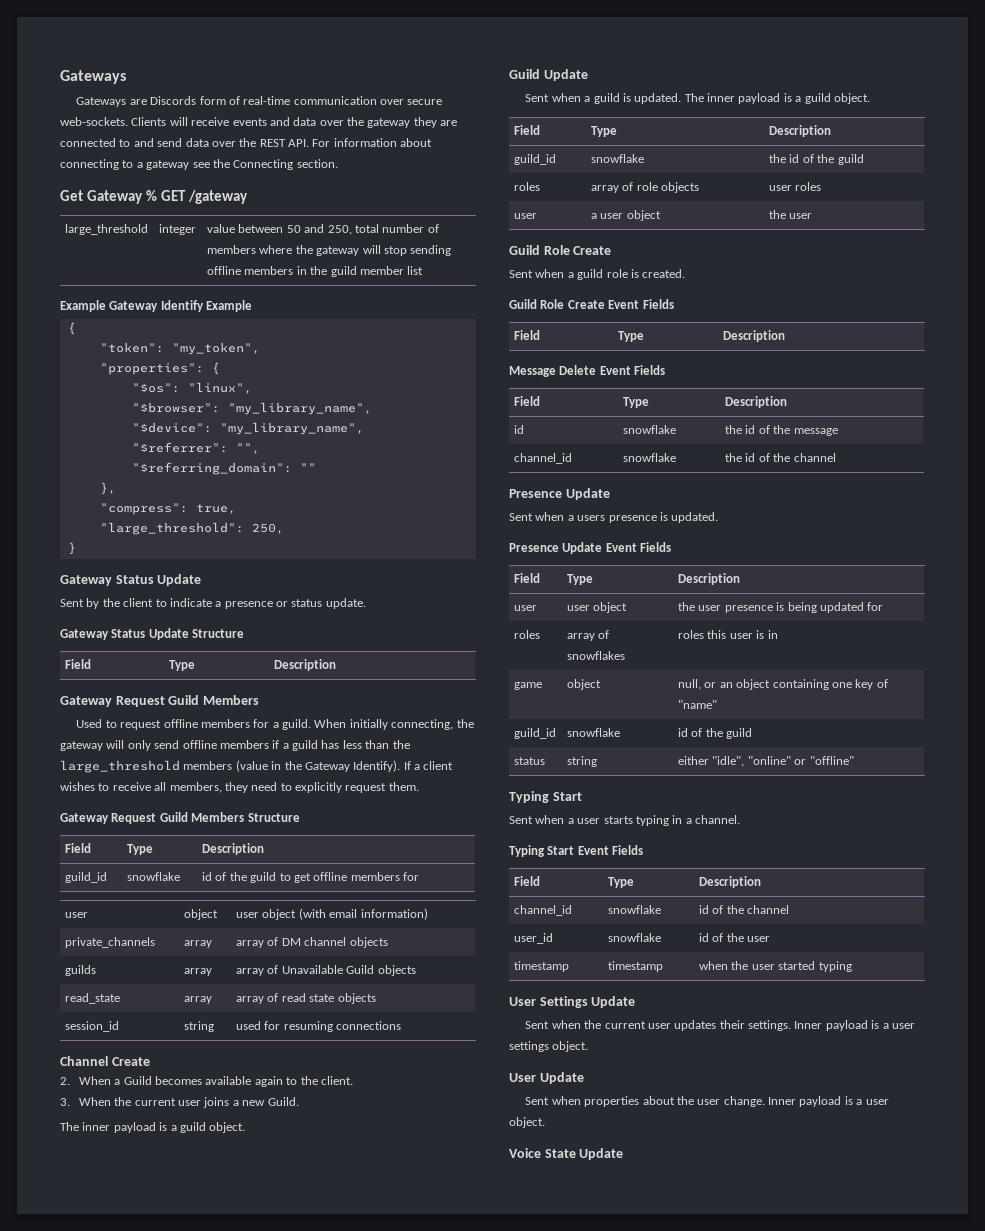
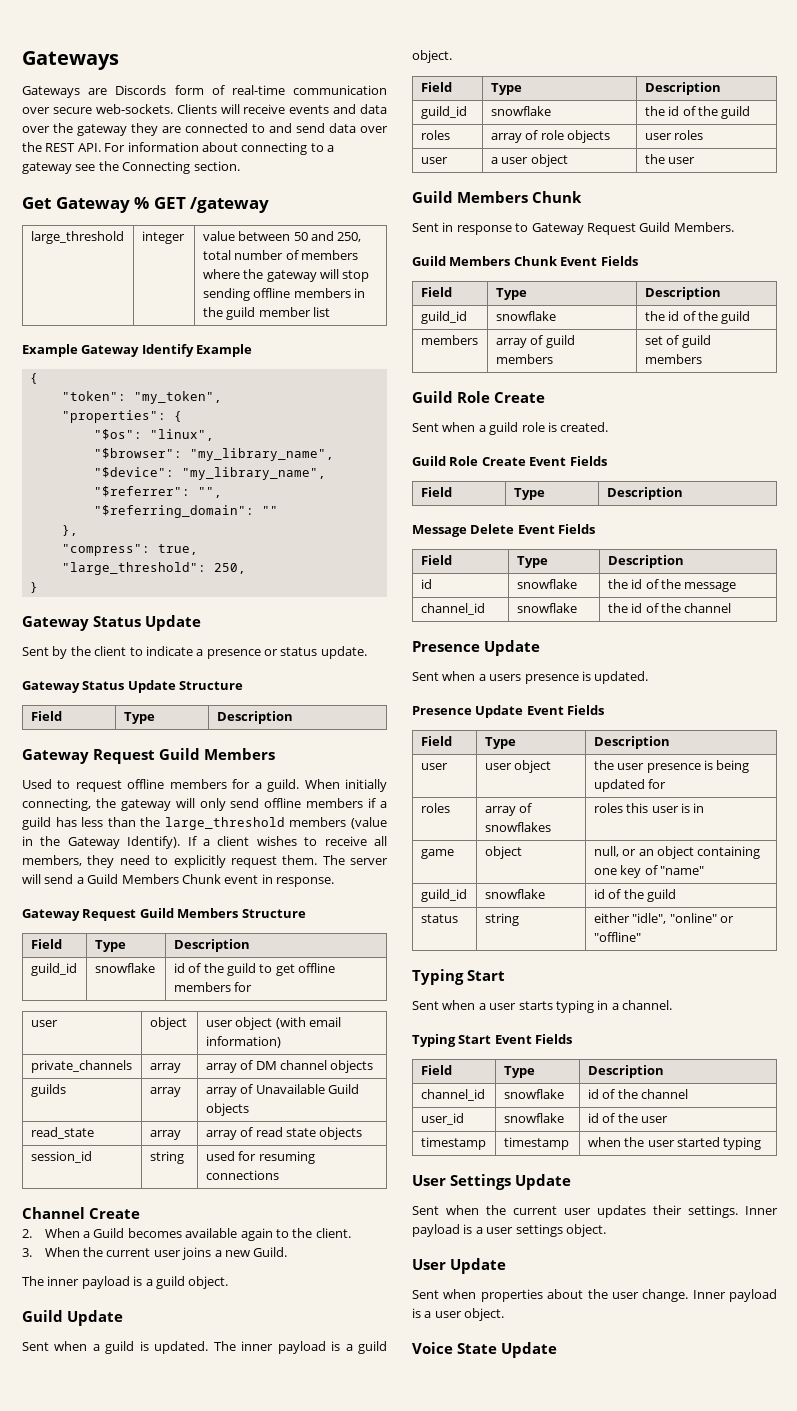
(419, 786) none -> [322,855,388,865] [22,874,334,887] The server will send a Guild Members Chunk event in response.
(813, 216) none -> [412,191,582,203] [412,222,734,235] [412,256,638,266] [420,287,452,297] [495,288,527,300] [644,287,721,300] [420,311,467,324] [495,311,556,321] [644,311,751,324] [420,335,478,345] [495,335,575,348] [495,354,553,364] [644,335,711,348] [644,354,702,364] // Guild Members Chunk // Sent in response to Gateway Request Guild Members. // Guild Members Chunk Event Fields // Field | Type | Description // guild_id | snowflake | the id of the guild // members | array of guild members | set of guild members

